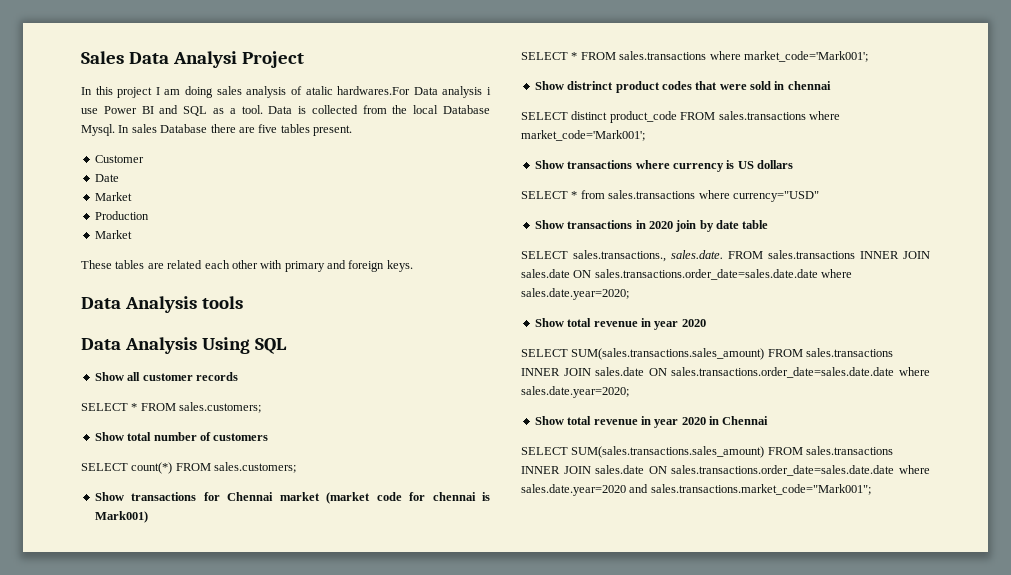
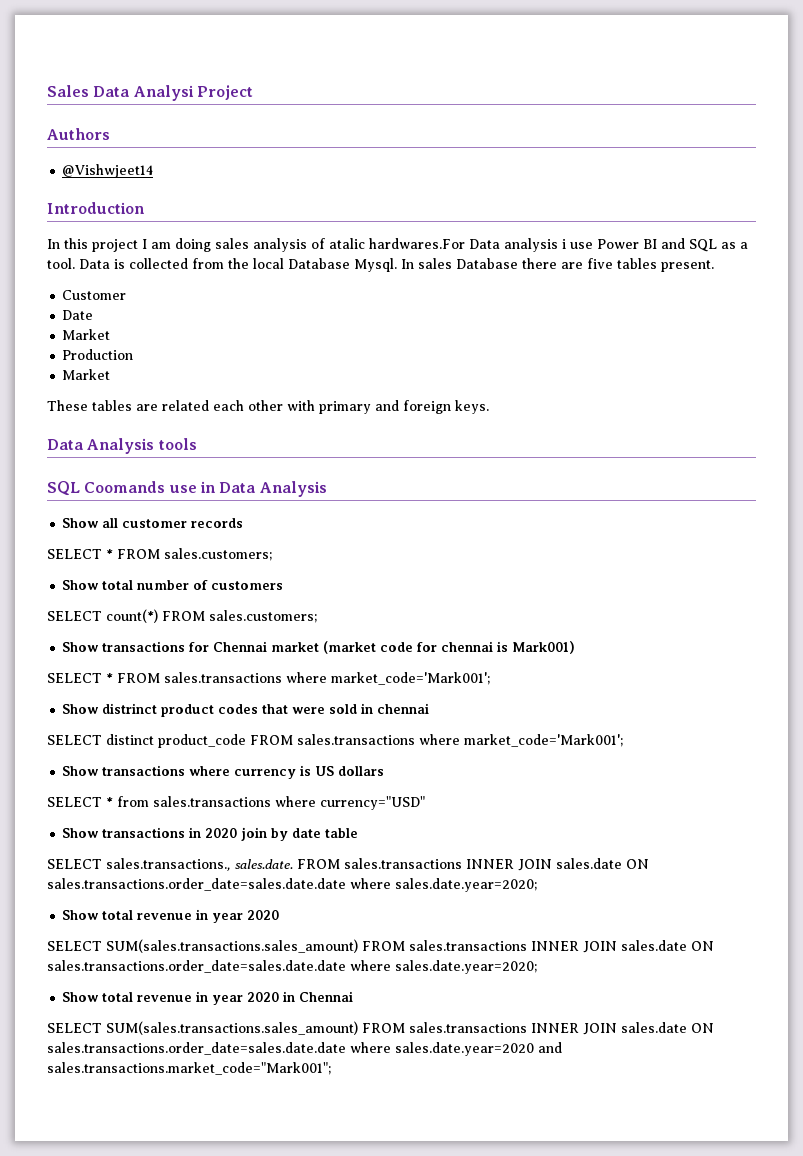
(304, 59) none -> [47,128,110,140] [62,164,154,178] [47,202,145,214] // Authors // @Vishwjeet14 // Introduction
[81,337,287,354] Data Analysis Using SQL -> [47,481,327,497] SQL Coomands use in Data Analysis

